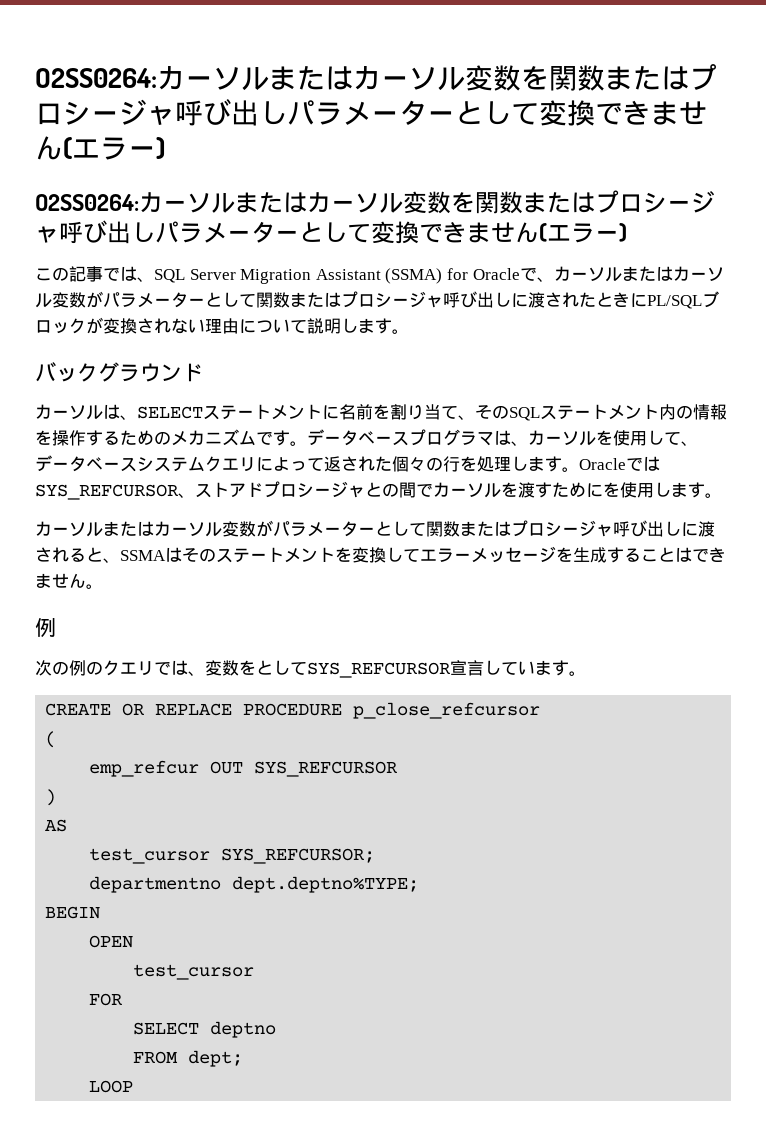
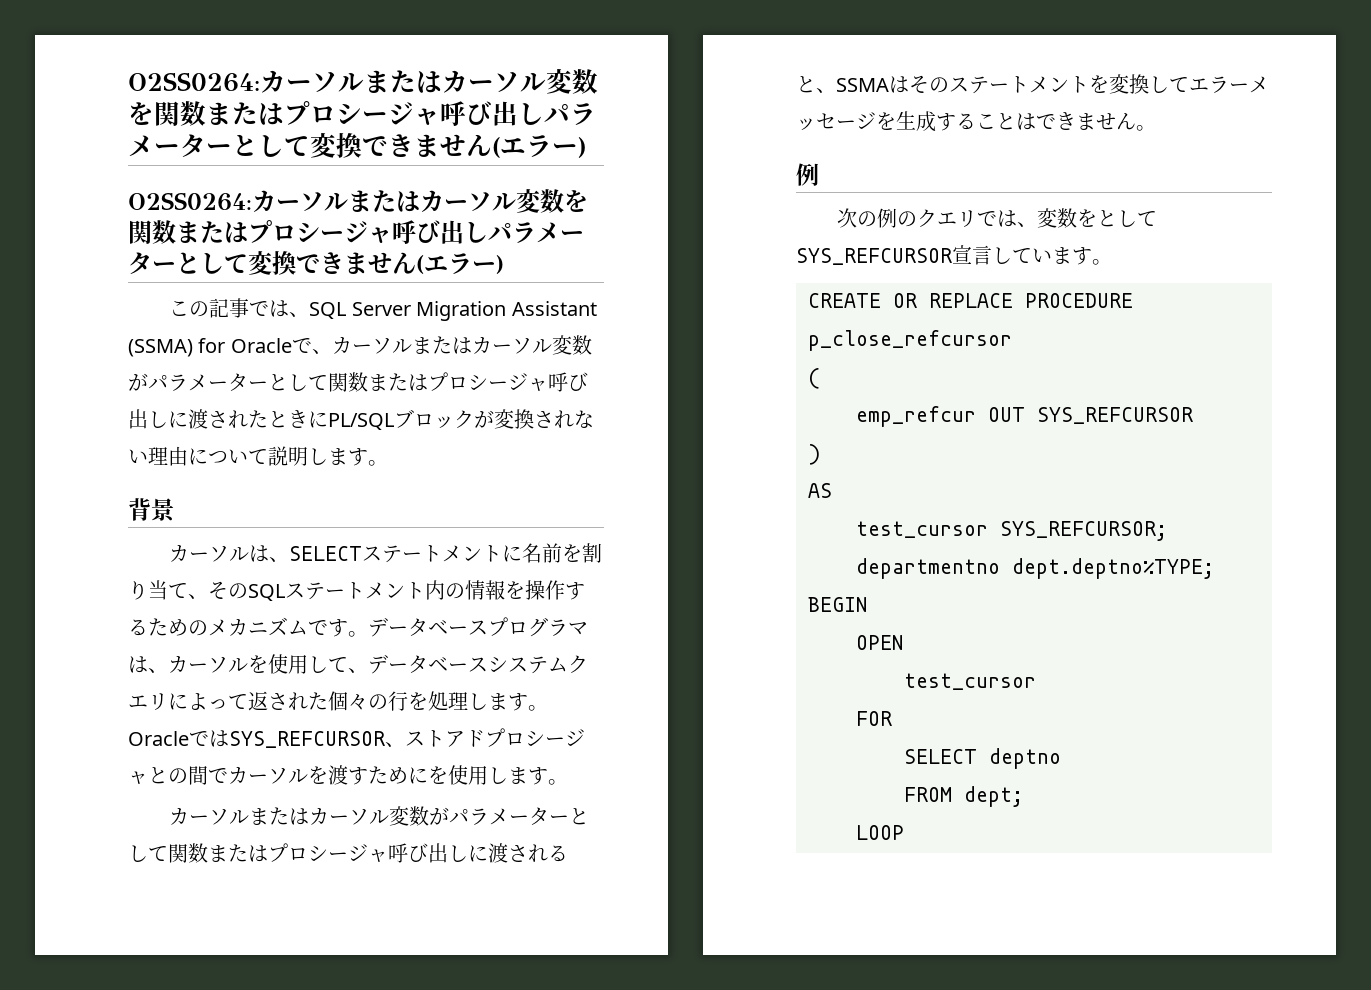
[35,362,203,382] バックグラウンド -> [128,498,175,522] 背景

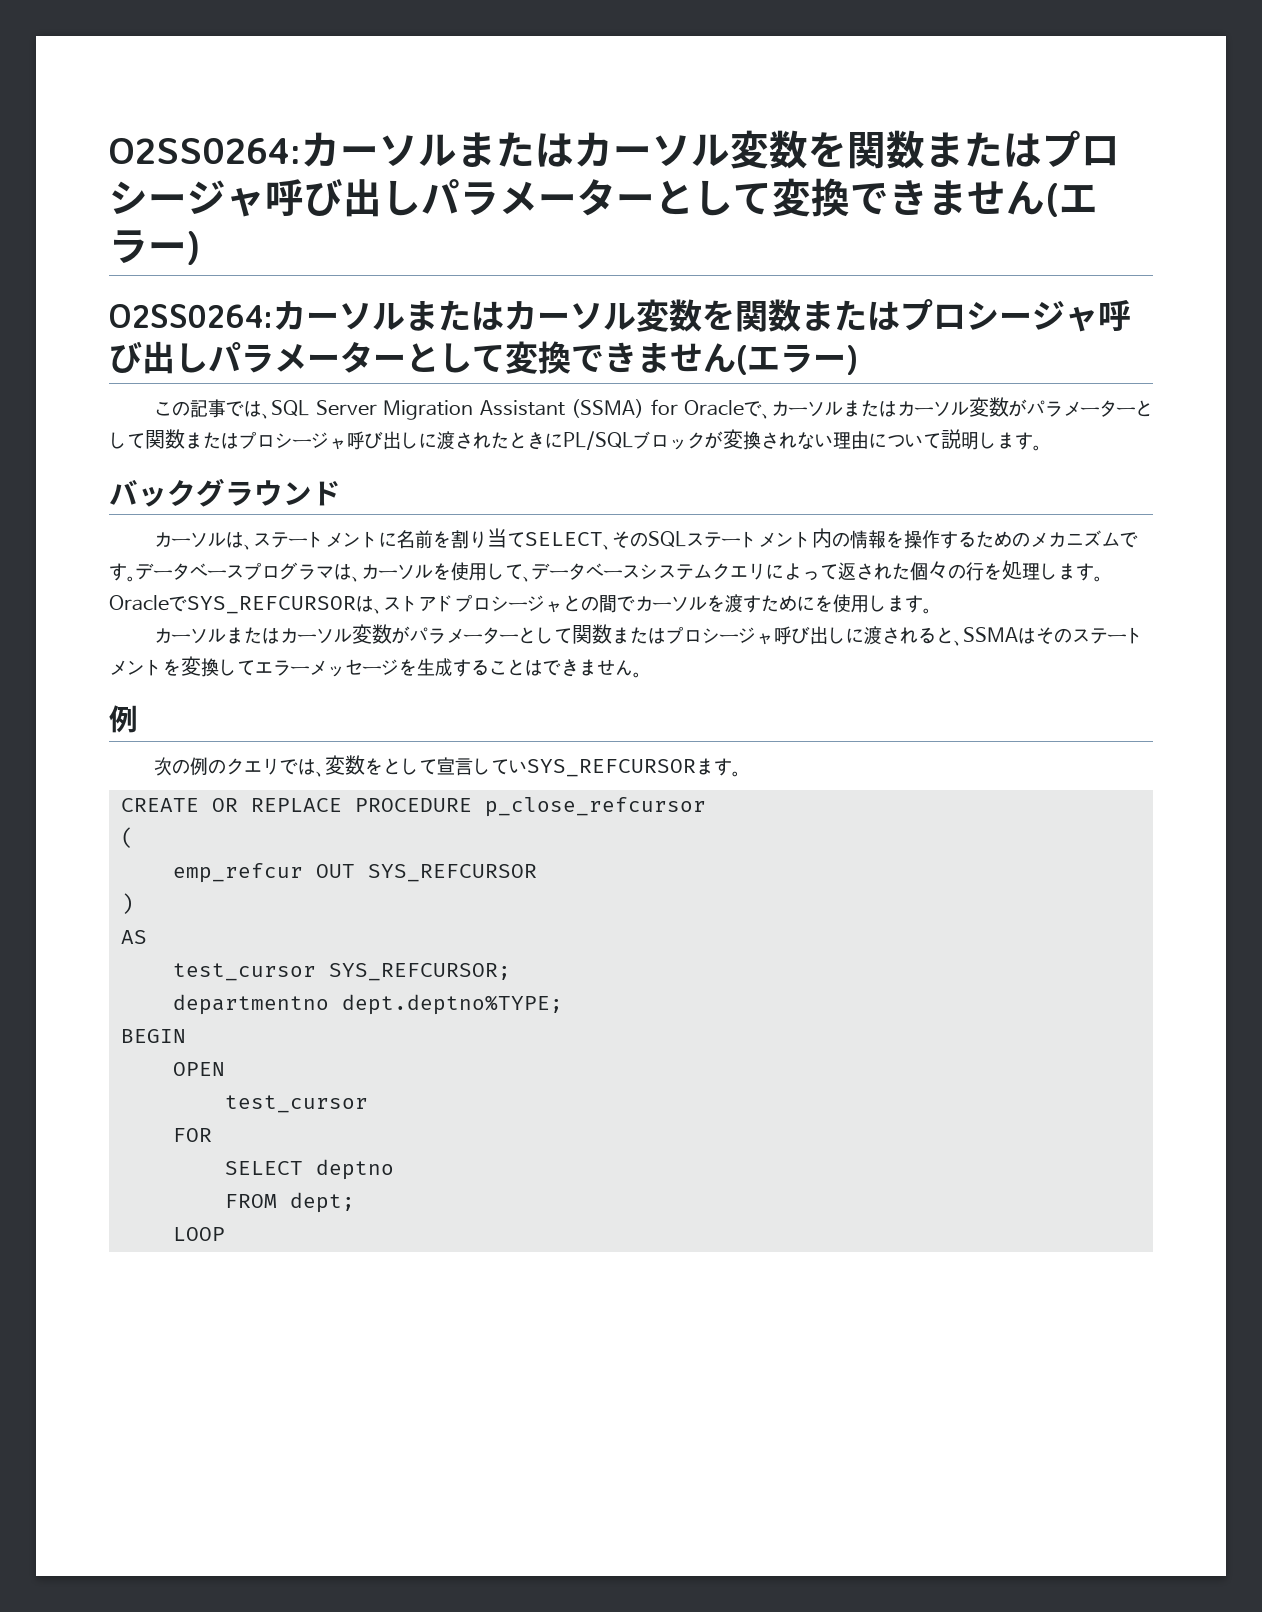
[128,498,175,522] 背景 -> [109,478,341,507] バックグラウンド
[289,546,363,561] SELECT -> (254, 547) none
(188, 590) none -> [525,532,604,546] SELECT
[209,730,385,748] はSYS_REFCURSOR -> [187,595,374,614] SYS_REFCURSORは
[796,248,952,265] SYS_REFCURSOR -> (438, 767) none
(1052, 255) none -> [527,759,697,777] SYS_REFCURSOR

